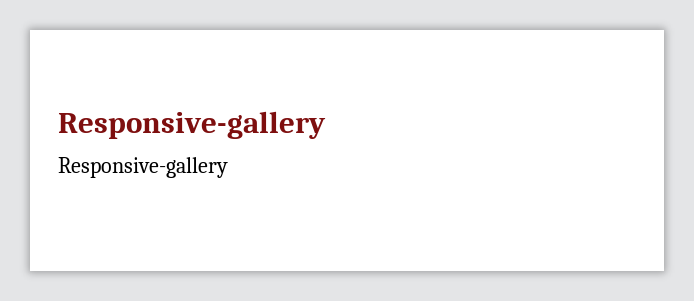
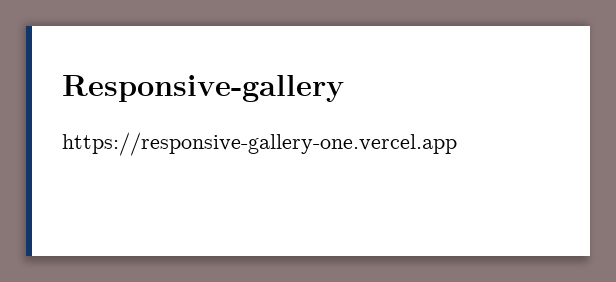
[58,157,228,178] Responsive-gallery -> [62,132,457,156] https://responsive-gallery-one.vercel.app

